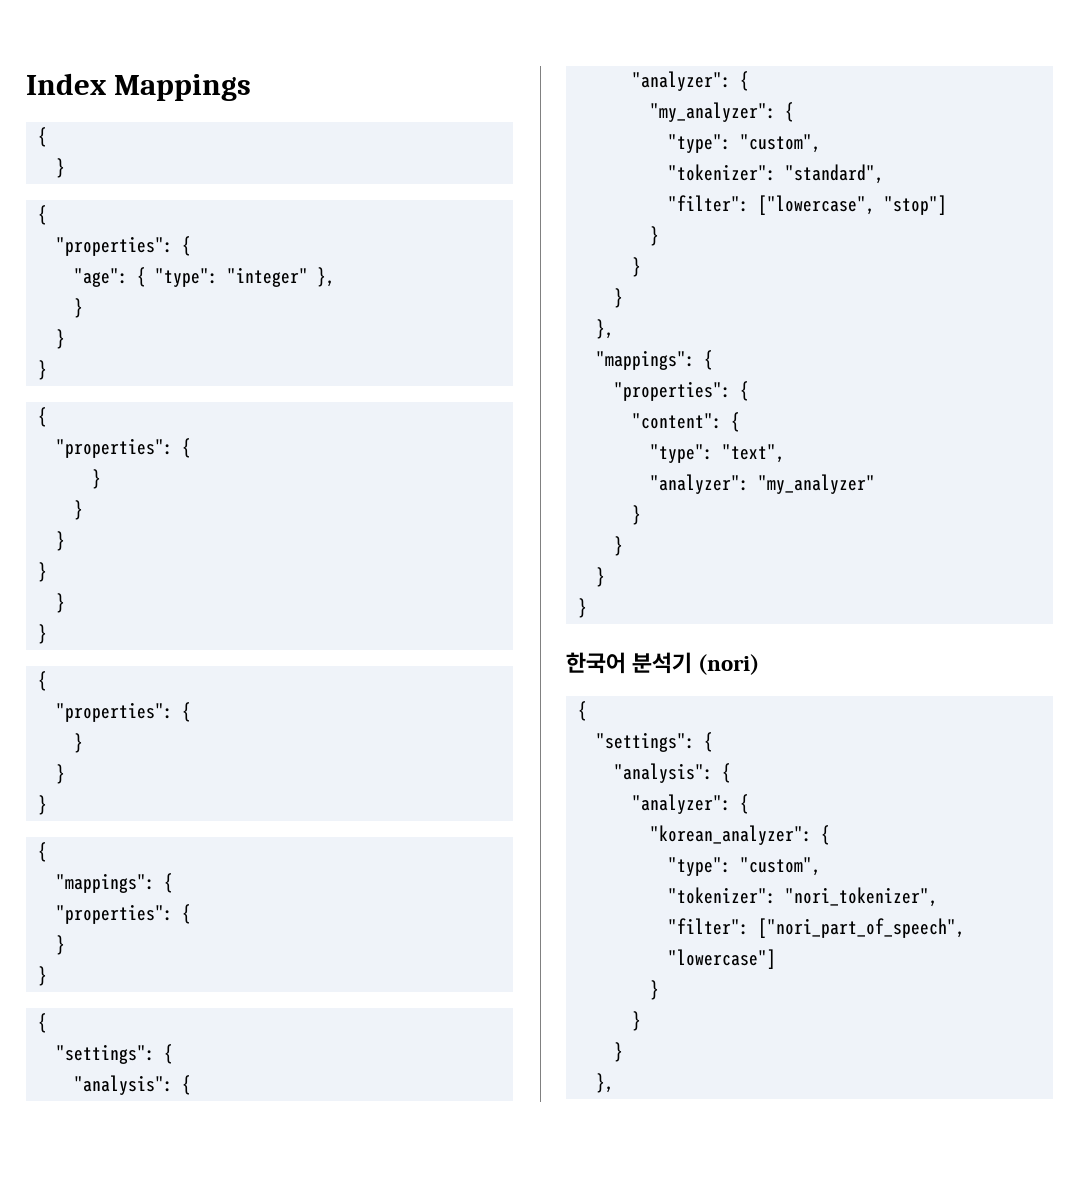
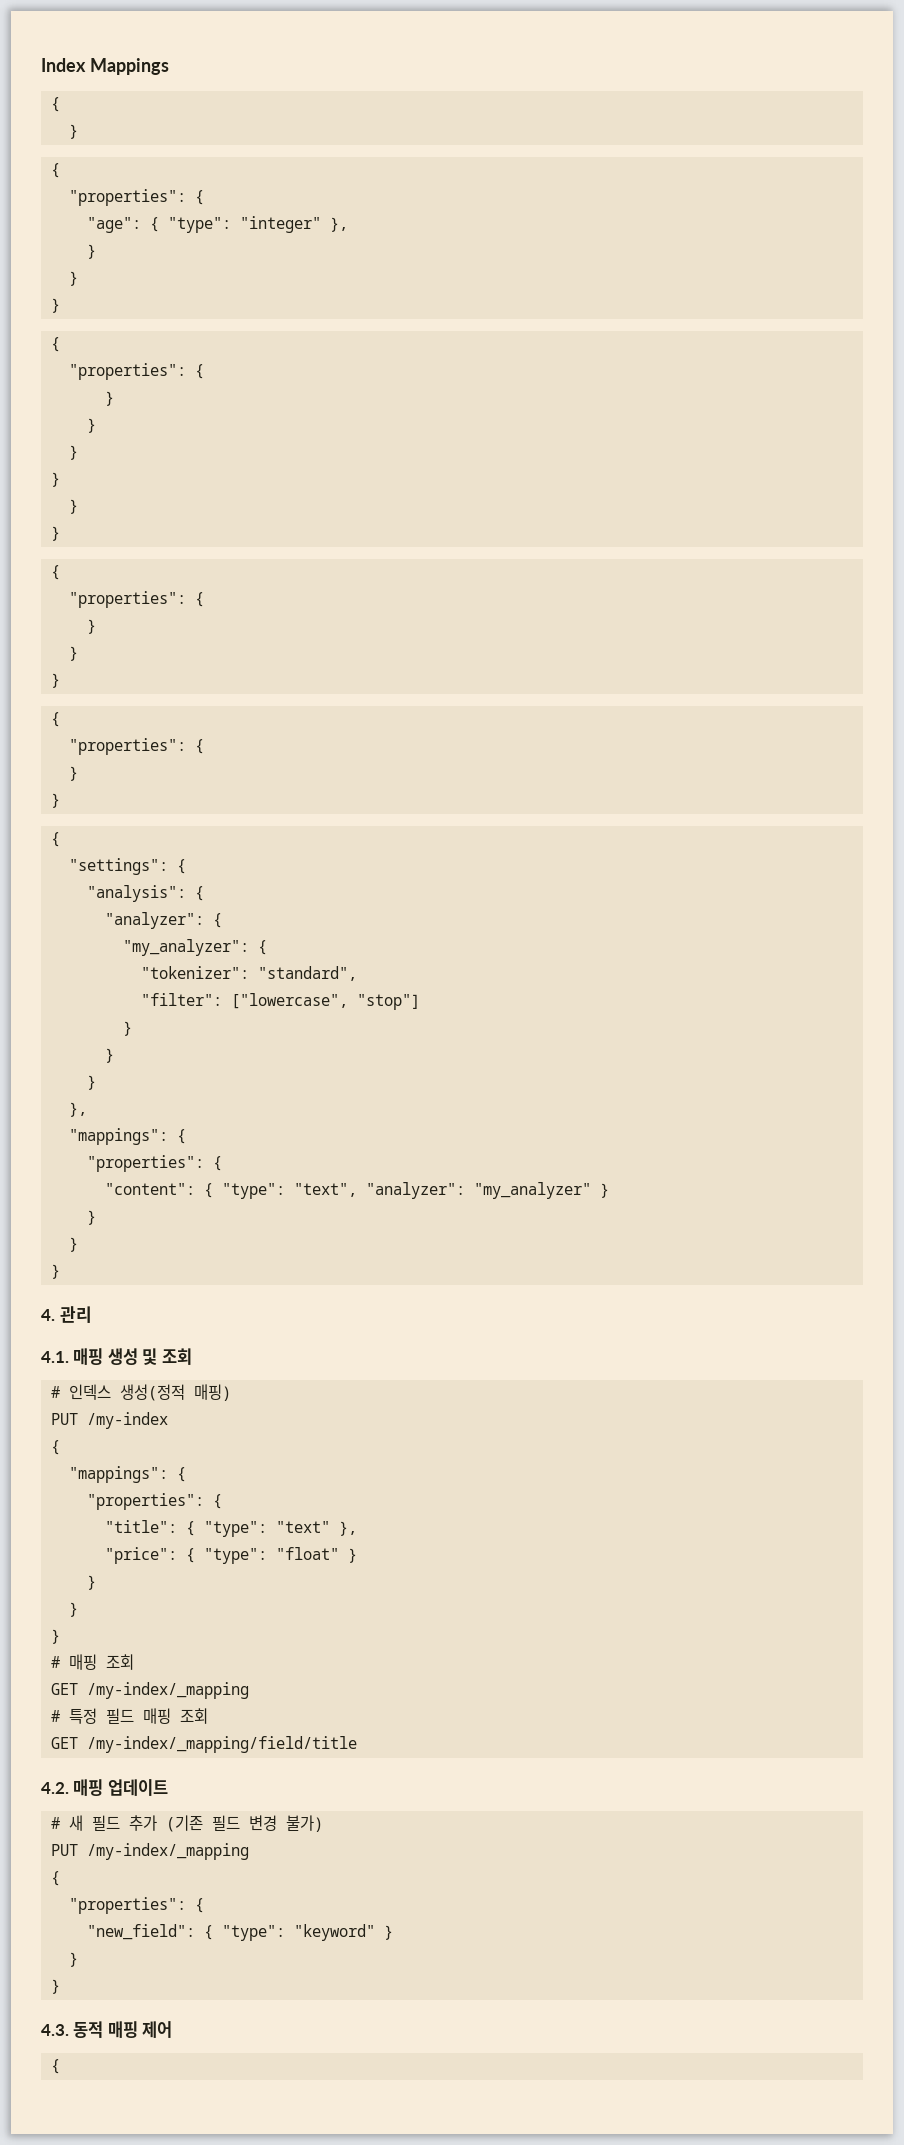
[56,873,173,893] // "mappings": { -> (60, 719) none
[668,134,821,153] // "type": "custom", -> (267, 947) none
(740, 422) // -> (213, 1190) none
(785, 453) // -> (357, 1190) none
[632,505,641,525] [614,536,623,556] [596,567,605,587] [578,598,587,618] [566,652,760,675] [578,701,587,721] [596,732,713,752] [614,763,731,783] [632,794,749,814] [650,825,830,845] [668,857,821,876] [668,887,938,907] [668,918,965,938] [668,949,776,969] [650,980,659,1000] [632,1011,641,1031] [614,1042,623,1062] [596,1073,614,1093] // } // } // } // } // 한국어 분석기 (nori) // { // "settings": { // "analysis": { // "analyzer": { // "korean_analyzer": { // "type": "custom", // "tokenizer": "nori_tokenizer", // "filter": ["nori_part_of_speech", "lowercase"] // } // } // } // }, -> [599,1183,609,1198] [86,1210,96,1225] [68,1237,78,1252] [50,1264,60,1279] [41,1306,92,1323] [41,1348,192,1365] [50,1384,231,1401] [50,1412,168,1429] [50,1440,60,1455] [68,1466,186,1483] [86,1493,222,1510] [104,1520,357,1537] [104,1547,357,1564] [86,1575,96,1590] [68,1602,78,1617] [50,1629,60,1644] [50,1654,134,1670] [50,1682,249,1699] [50,1708,208,1724] [50,1736,357,1753] [41,1779,168,1796] [50,1815,323,1832] [50,1843,249,1860] [50,1871,60,1886] [68,1897,204,1914] [86,1924,393,1941] [68,1952,78,1967] [50,1979,60,1994] [41,2021,173,2038] [50,2059,60,2074] } // } // } // } // 4. 관리 // 4.1. 매핑 생성 및 조회 // # 인덱스 생성(정적 매핑) // PUT /my-index // { // "mappings": { // "properties": { // "title": { "type": "text" }, // "price": { "type": "float" } // } // } // } // # 매핑 조회 // GET /my-index/_mapping // # 특정 필드 매핑 조회 // GET /my-index/_mapping/field/title // 4.2. 매핑 업데이트 // # 새 필드 추가 (기존 필드 변경 불가) // PUT /my-index/_mapping // { // "properties": { // "new_field": { "type": "keyword" } // } // } // 4.3. 동적 매핑 제어 // {

